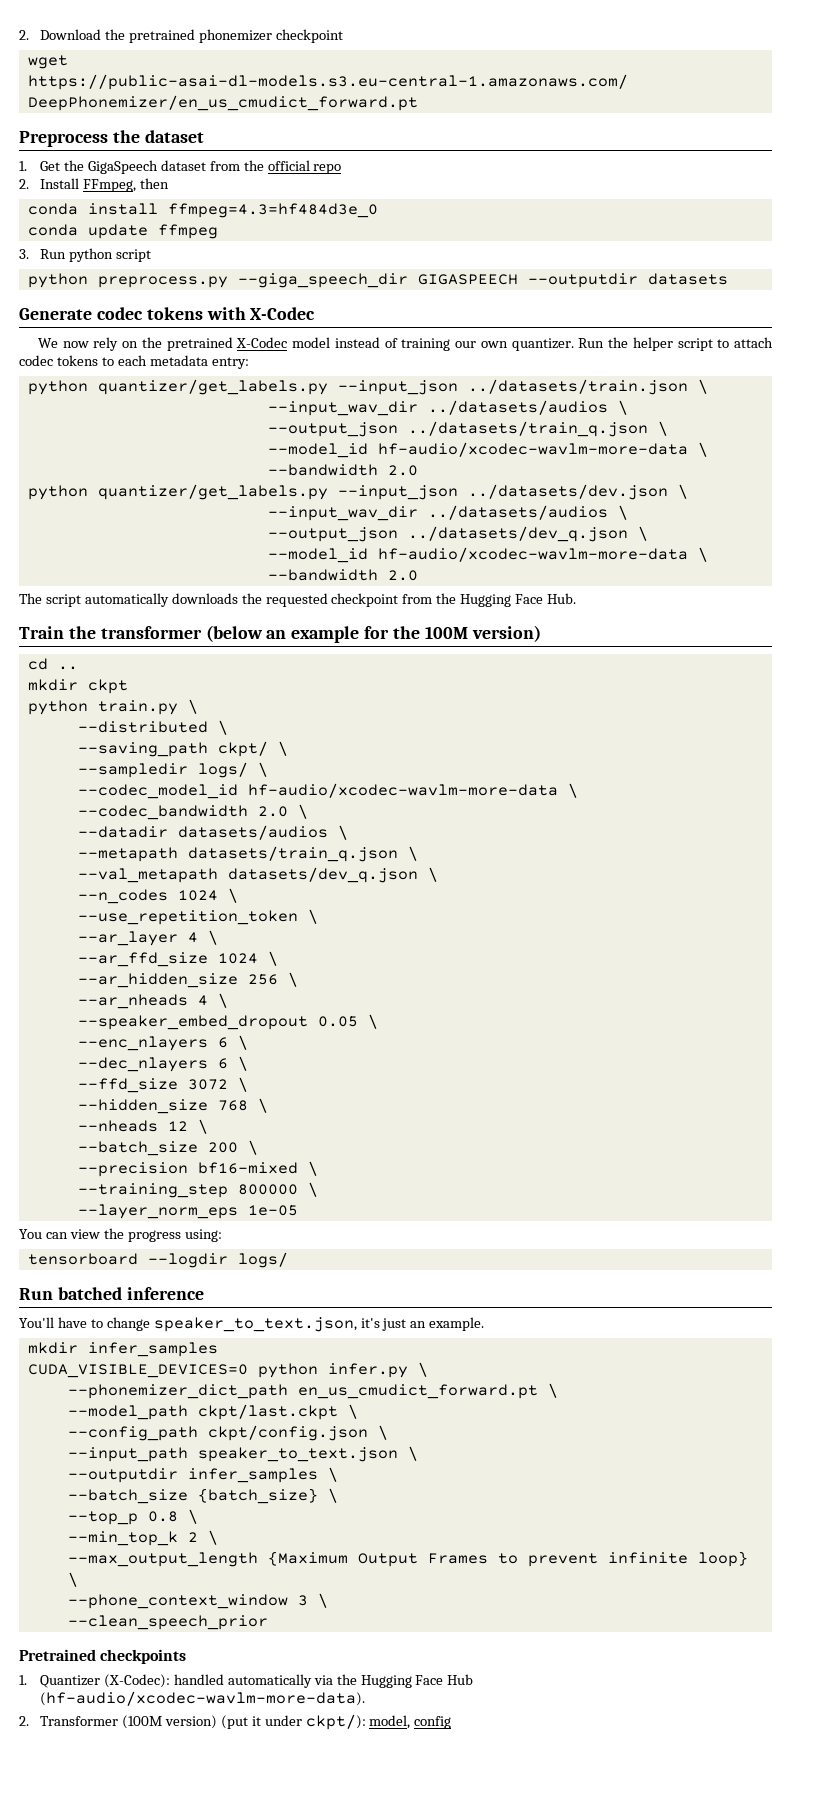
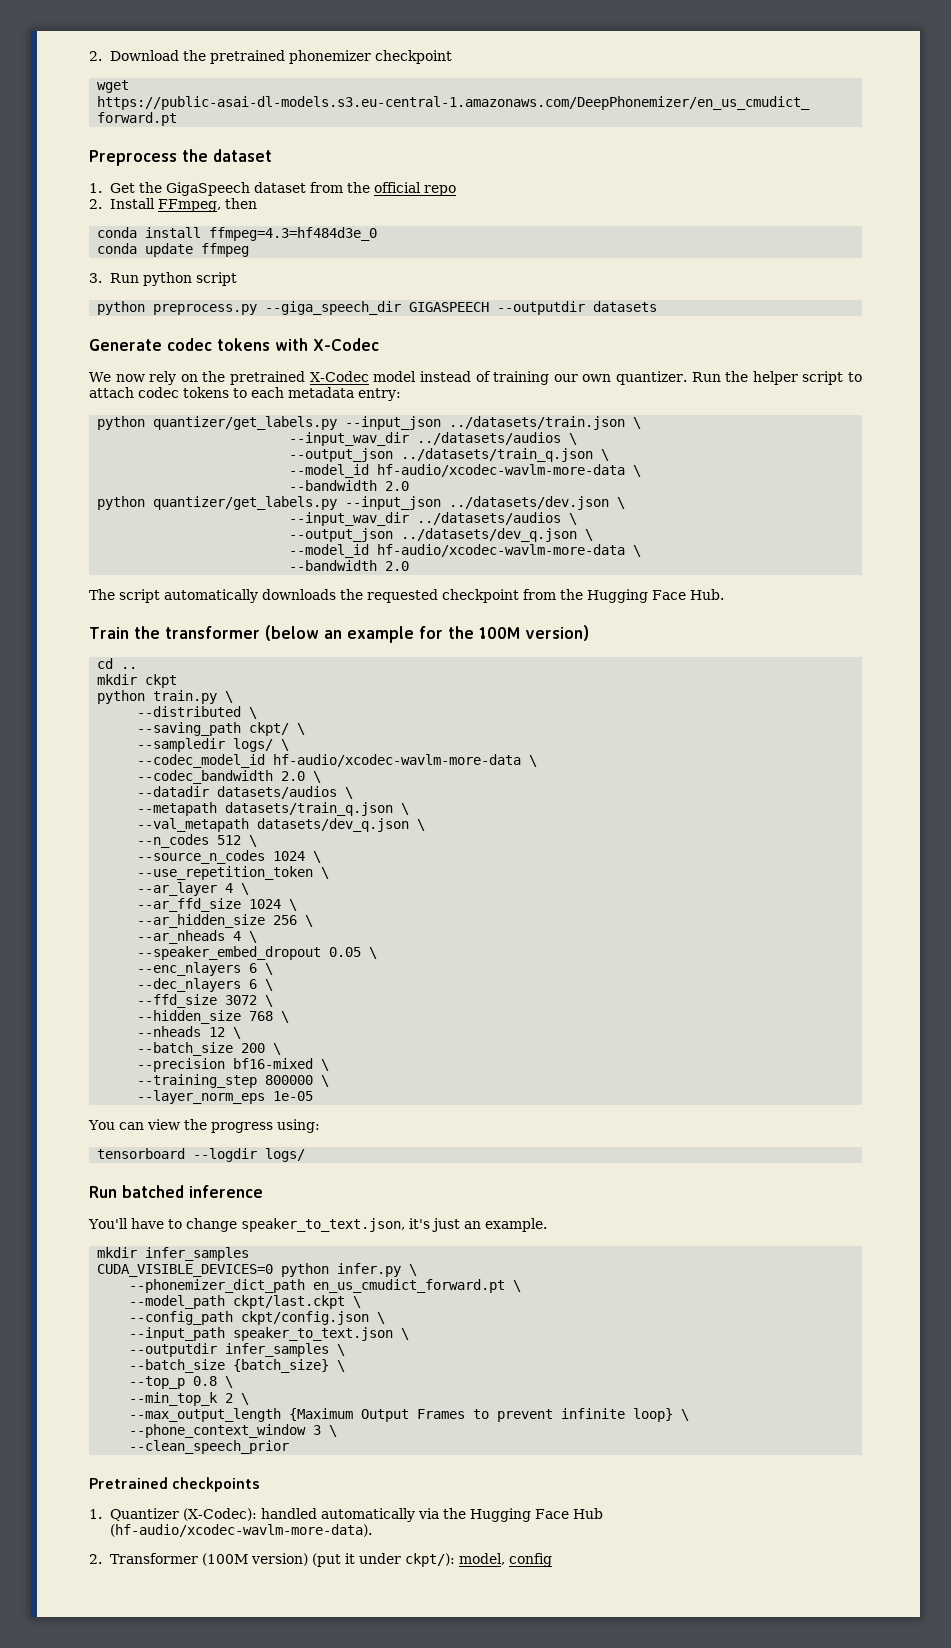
(168, 896) none -> [217,835,258,847] [137,850,266,864] 512 \ // --source_n_codes

